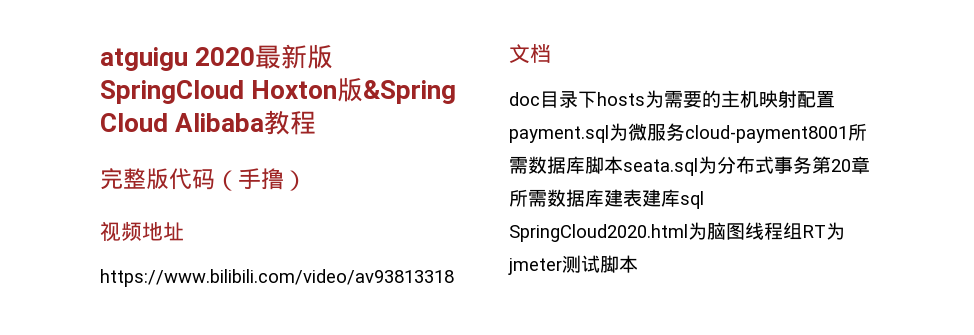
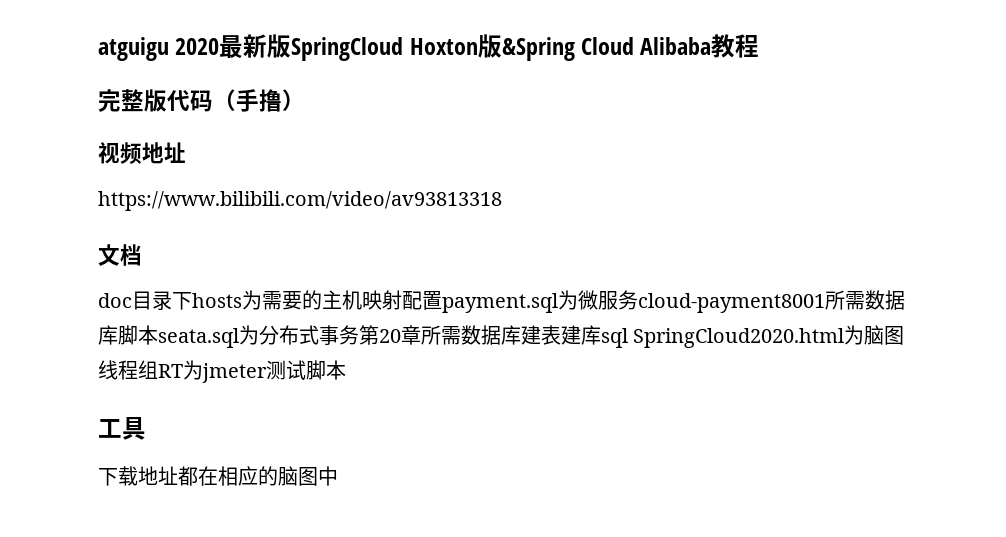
(638, 264) none -> [98,417,146,440] [98,466,338,486] // 工具 // 下载地址都在相应的脑图中

